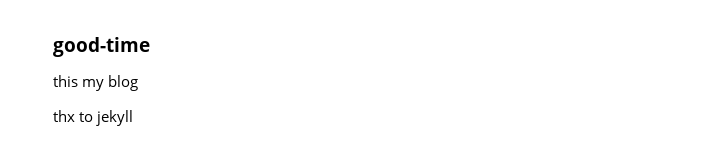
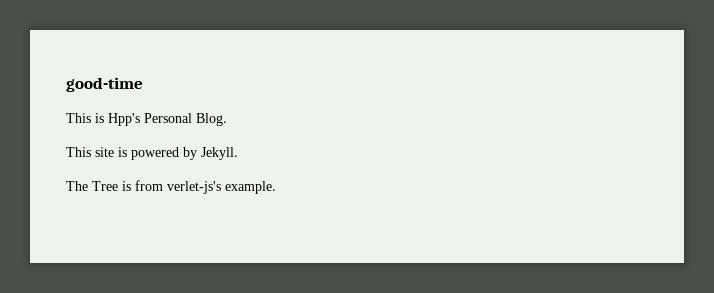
[53,75,139,91] [53,110,134,126] this my blog // thx to jekyll -> [66,113,227,126] [66,147,238,160] [66,180,276,194] This is Hpp's Personal Blog. // This site is powered by Jekyll. // The Tree is from verlet-js's example.

